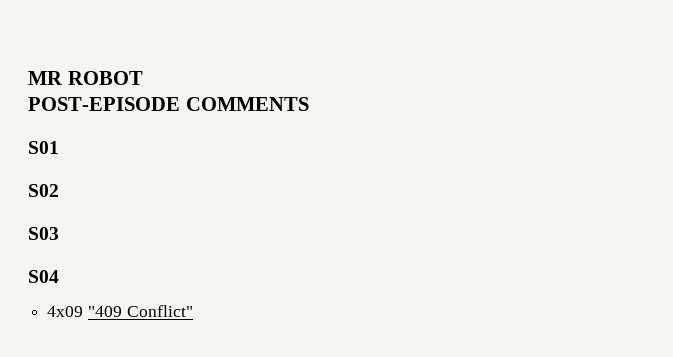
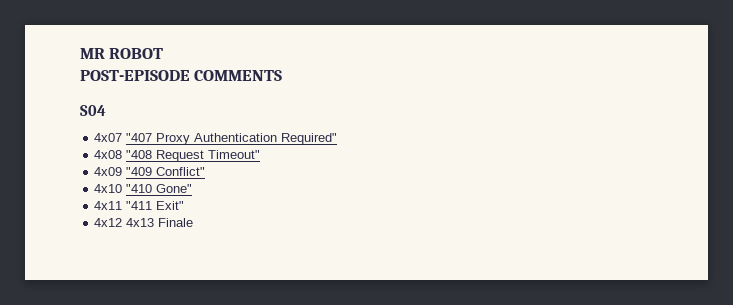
[28,141,59,154] [28,184,59,197] [28,227,59,240] [28,270,59,283] [47,305,193,317] S01 // S02 // S03 // S04 // 4x09 "409 Conflict" -> [80,105,106,116] [94,133,338,145] [94,150,261,162] [94,167,206,176] [94,184,193,193] [94,201,185,210] [94,218,194,227] S04 // 4x07 "407 Proxy Authentication Required" // 4x08 "408 Request Timeout" // 4x09 "409 Conflict" // 4x10 "410 Gone" // 4x11 "411 Exit" // 4x12 4x13 Finale

